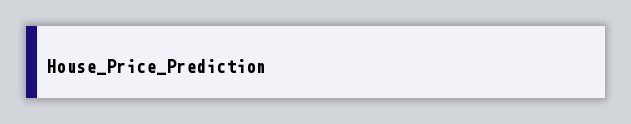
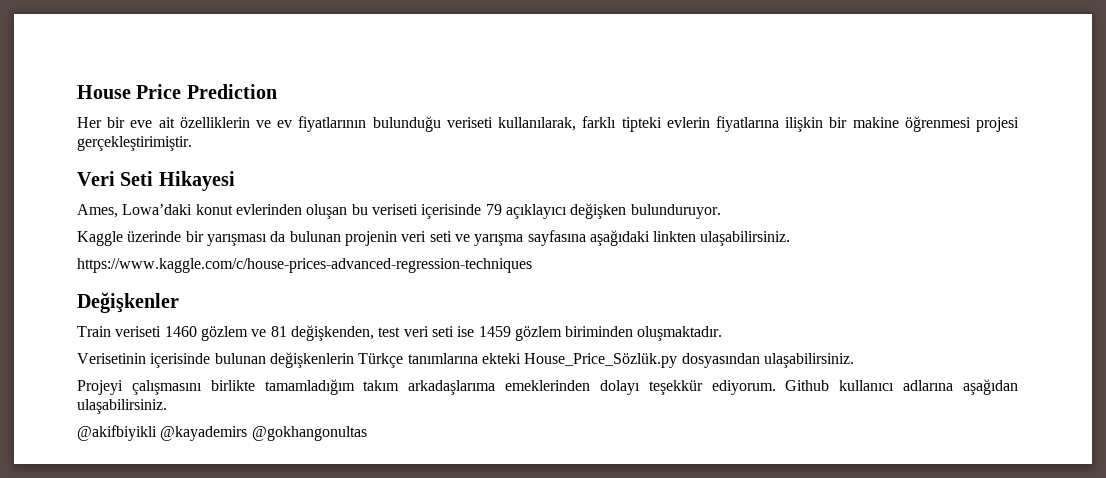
[46,59,266,75] House_Price_Prediction -> [77,84,277,99] [77,116,1020,132] [77,136,192,151] [77,171,235,191] [77,203,721,219] [77,230,791,246] [77,258,532,273] [77,292,179,313] [77,325,723,341] [77,352,854,368] [77,379,1018,395] [77,399,167,414] [77,425,367,441] House Price Prediction // Her bir eve ait özelliklerin ve ev fiyatlarının bulunduğu veriseti kullanılarak, farklı tipteki evlerin fiyatlarına ilişkin bir makine öğrenmesi projesi gerçekleştirimiştir. // Veri Seti Hikayesi // Ames, Lowa’daki konut evlerinden oluşan bu veriseti içerisinde 79 açıklayıcı değişken bulunduruyor. // Kaggle üzerinde bir yarışması da bulunan projenin veri seti ve yarışma sayfasına aşağıdaki linkten ulaşabilirsiniz. // https://www.kaggle.com/c/house-prices-advanced-regression-techniques // Değişkenler // Train veriseti 1460 gözlem ve 81 değişkenden, test veri seti ise 1459 gözlem biriminden oluşmaktadır. // Verisetinin içerisinde bulunan değişkenlerin Türkçe tanımlarına ekteki House_Price_Sözlük.py dosyasından ulaşabilirsiniz. // Projeyi çalışmasını birlikte tamamladığım takım arkadaşlarıma emeklerinden dolayı teşekkür ediyorum. Github kullanıcı adlarına aşağıdan ulaşabilirsiniz. // @akifbiyikli @kayademirs @gokhangonultas

